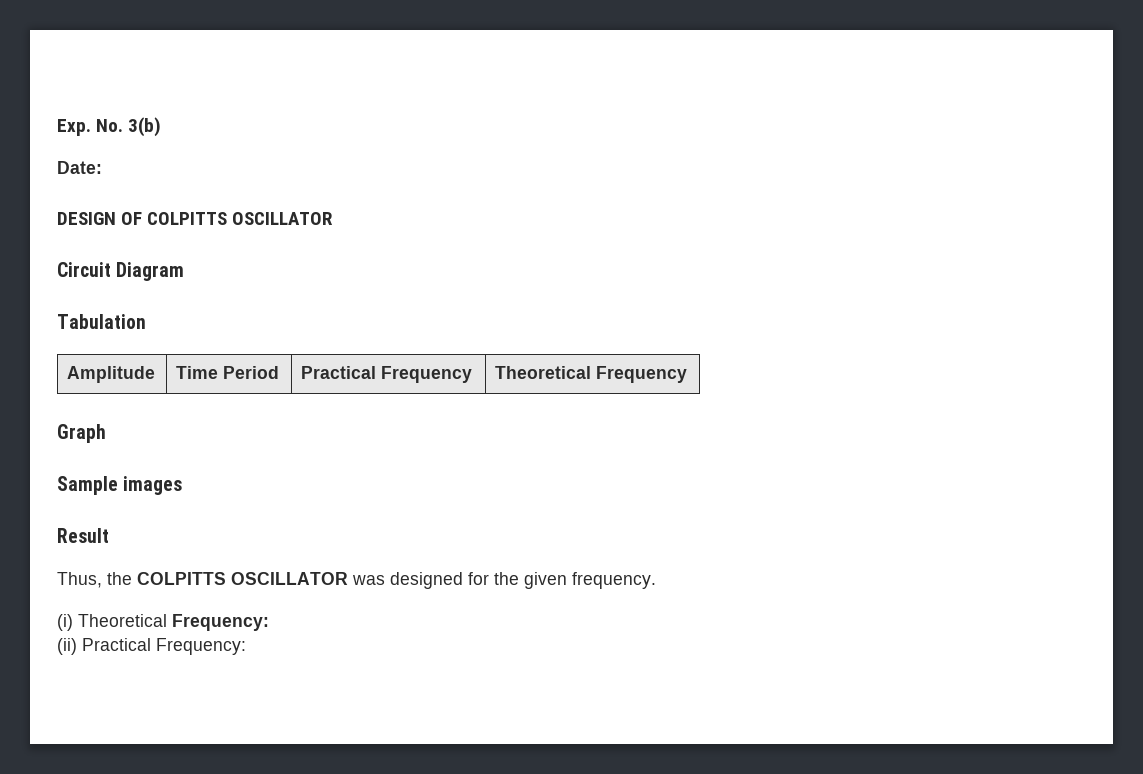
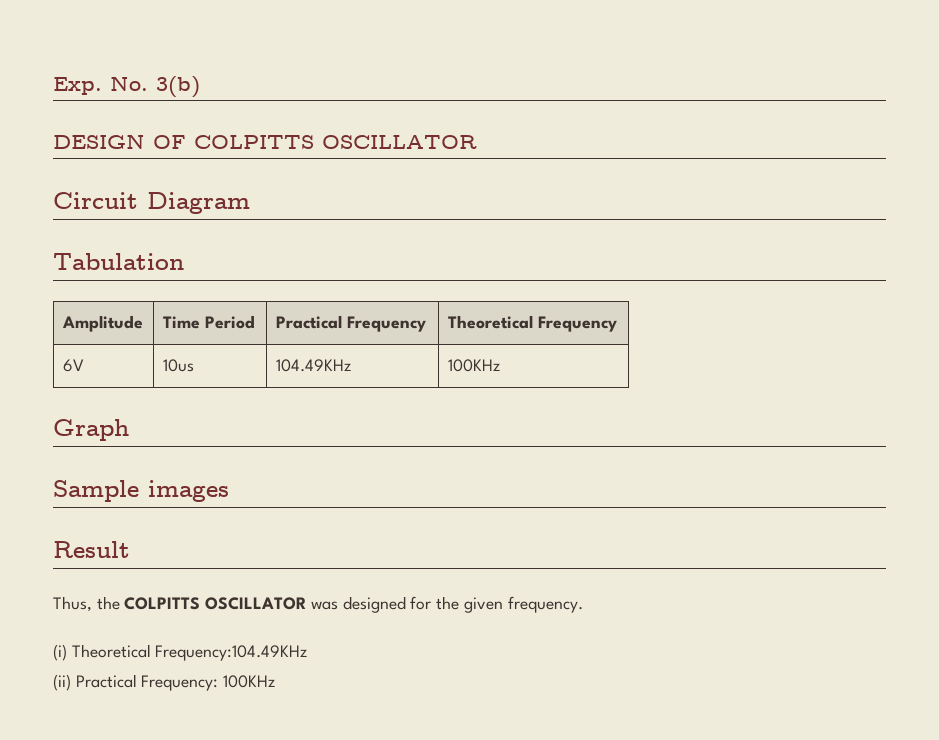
[57,161,102,174] // Date: -> (200, 87) none
(688, 374) none -> [62,359,84,372] [162,359,194,372] [275,359,351,372] [447,359,500,372] // 6V | 10us | 104.49KHz | 100KHz
[172,614,269,631] Frequency: -> [155,645,308,661] Frequency:104.49KHz
(246, 646) none -> [223,675,276,688] 100KHz

